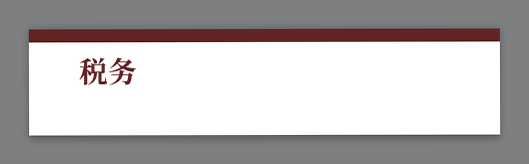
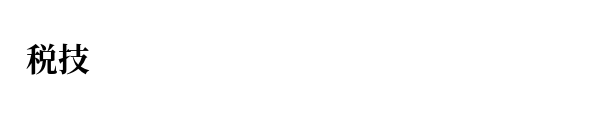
[107,57,138,86] 务 -> [58,43,90,75] 技

